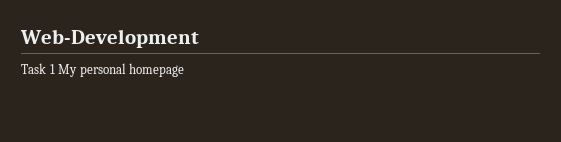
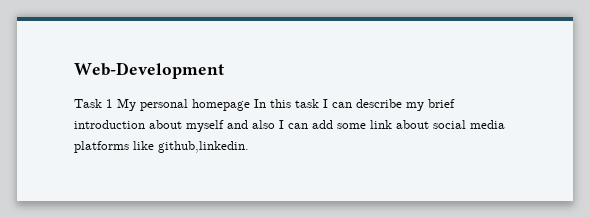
(185, 70) none -> [254,99,455,111] [74,120,505,132] [74,141,249,153] In this task I can describe my brief introduction about myself and also I can add some link about social media platforms like github,linkedin.

